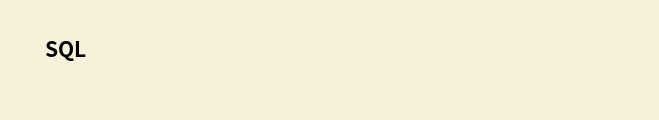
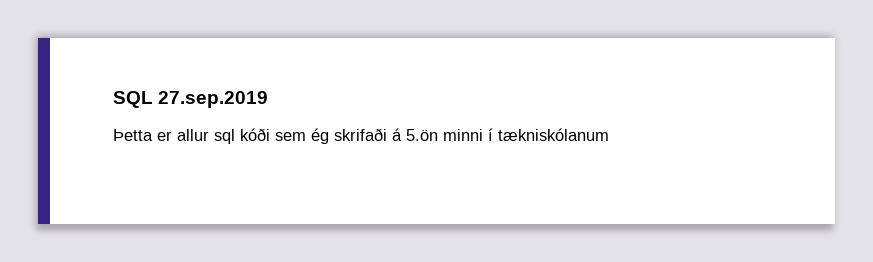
(86, 51) none -> [158,91,269,108] [113,128,609,144] 27.sep.2019 // Þetta er allur sql kóði sem ég skrifaði á 5.ön minni í tækniskólanum

